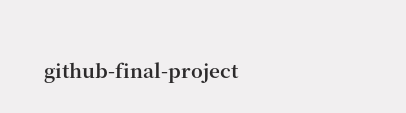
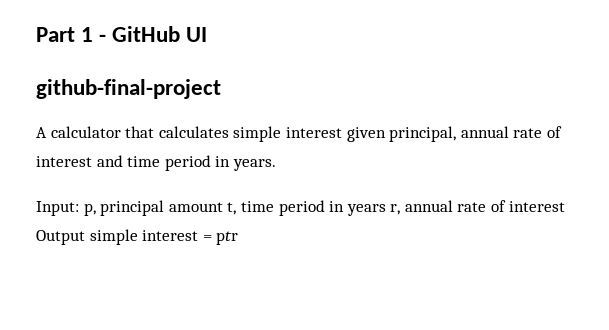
[44,62,239,83] github-final-project -> [36,26,208,42] [36,79,221,99] [36,126,562,142] [36,155,276,171] [36,200,565,216] [36,229,239,245] Part 1 - GitHub UI // github-final-project // A calculator that calculates simple interest given principal, annual rate of interest and time period in years. // Input: p, principal amount t, time period in years r, annual rate of interest Output simple interest = ptr

